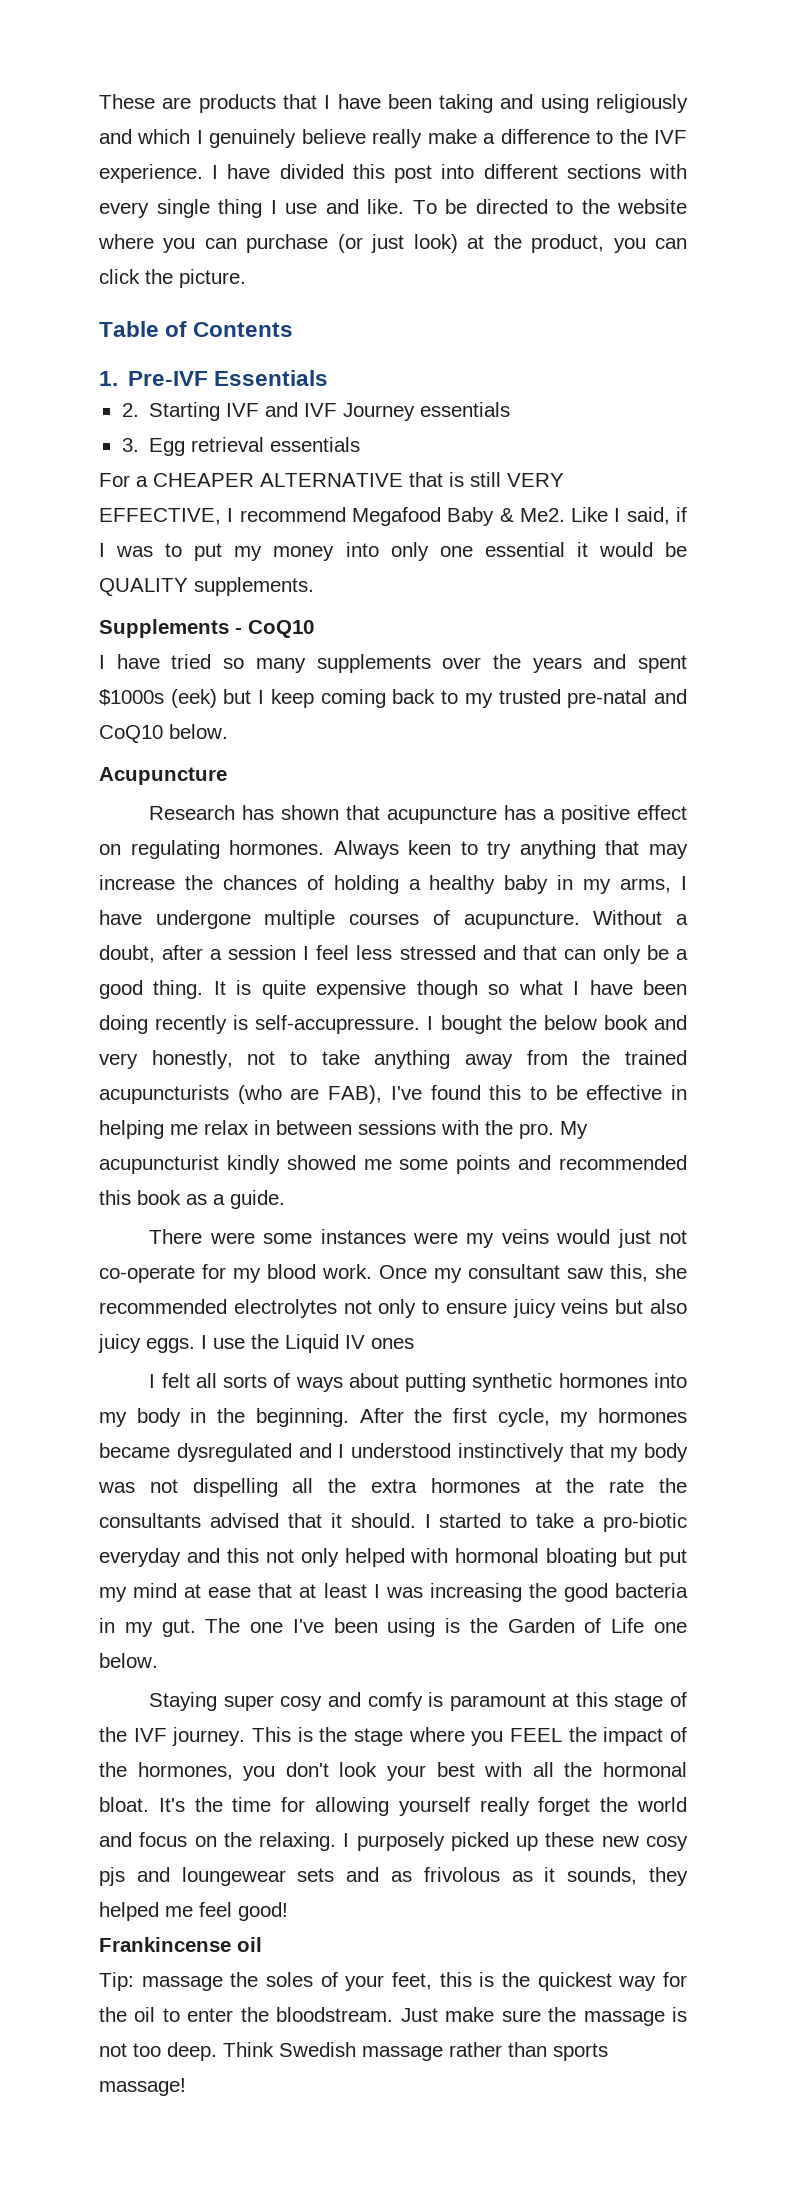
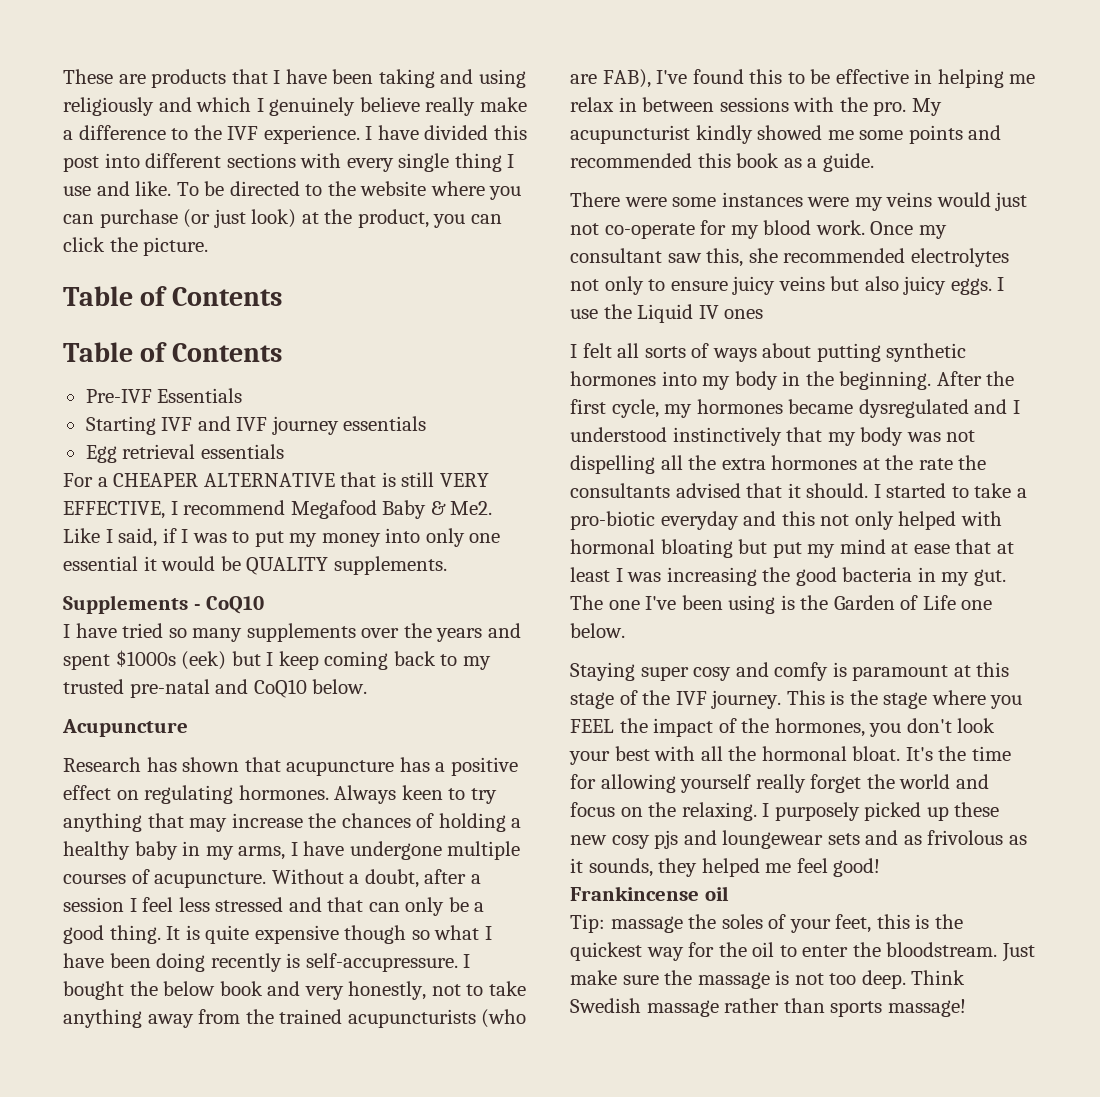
[99,371,118,386] 1. -> [63,342,282,362] Table of Contents //
[121,403,139,417] 2. -> (243, 395) none
[342,402,510,421] [121,438,139,452] Journey essentials // 3. -> [271,416,427,435] journey essentials //

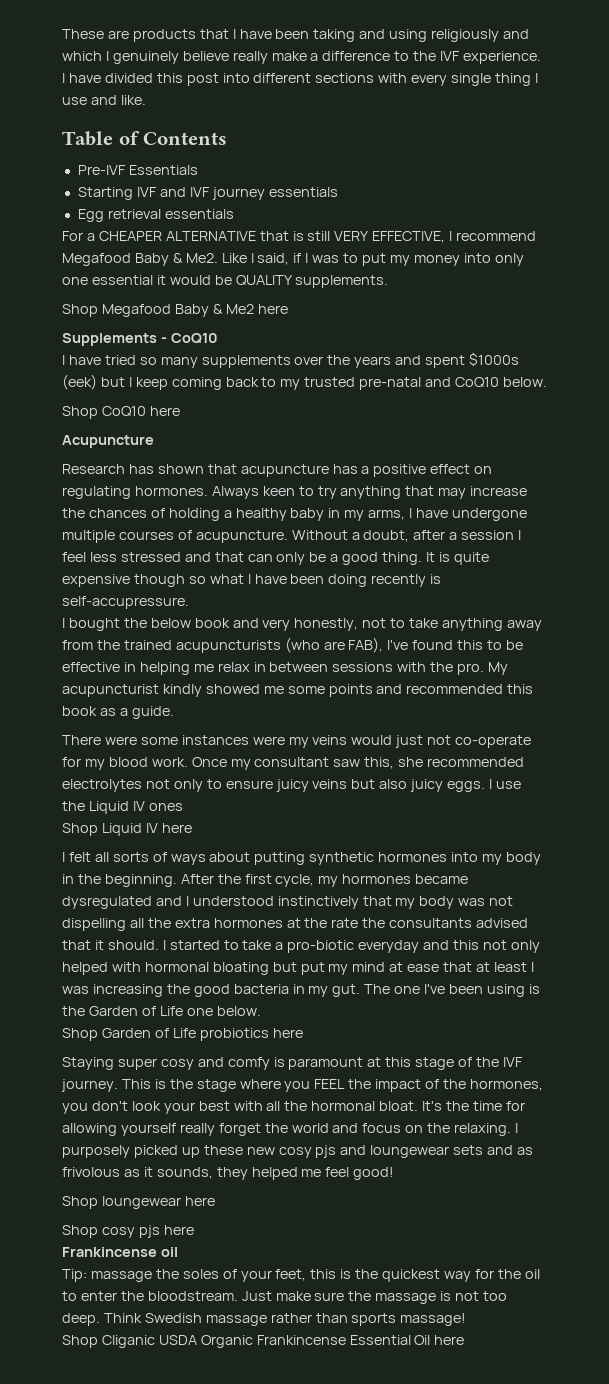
[176,181,522,200] [63,209,502,228] [63,237,209,256] [63,286,282,306] To be directed to the website where you can purchase (or just look) at the product, you can click the picture. // Table of Contents -> (146, 100) none
(447, 565) none -> [62,304,288,317] // Shop Megafood Baby & Me2 here
(368, 686) none -> [62,406,180,419] // Shop CoQ10 here
(458, 962) none -> (189, 602) //
(764, 314) none -> [62,823,192,836] // Shop Liquid IV here
(625, 630) none -> [62,1028,303,1041] // Shop Garden of Life probiotics here
(881, 867) none -> [62,1196,215,1209] [62,1225,194,1238] // Shop loungewear here // Shop cosy pjs here
(966, 1008) none -> [62,1335,465,1348] // Shop Cliganic USDA Organic Frankincense Essential Oil here

